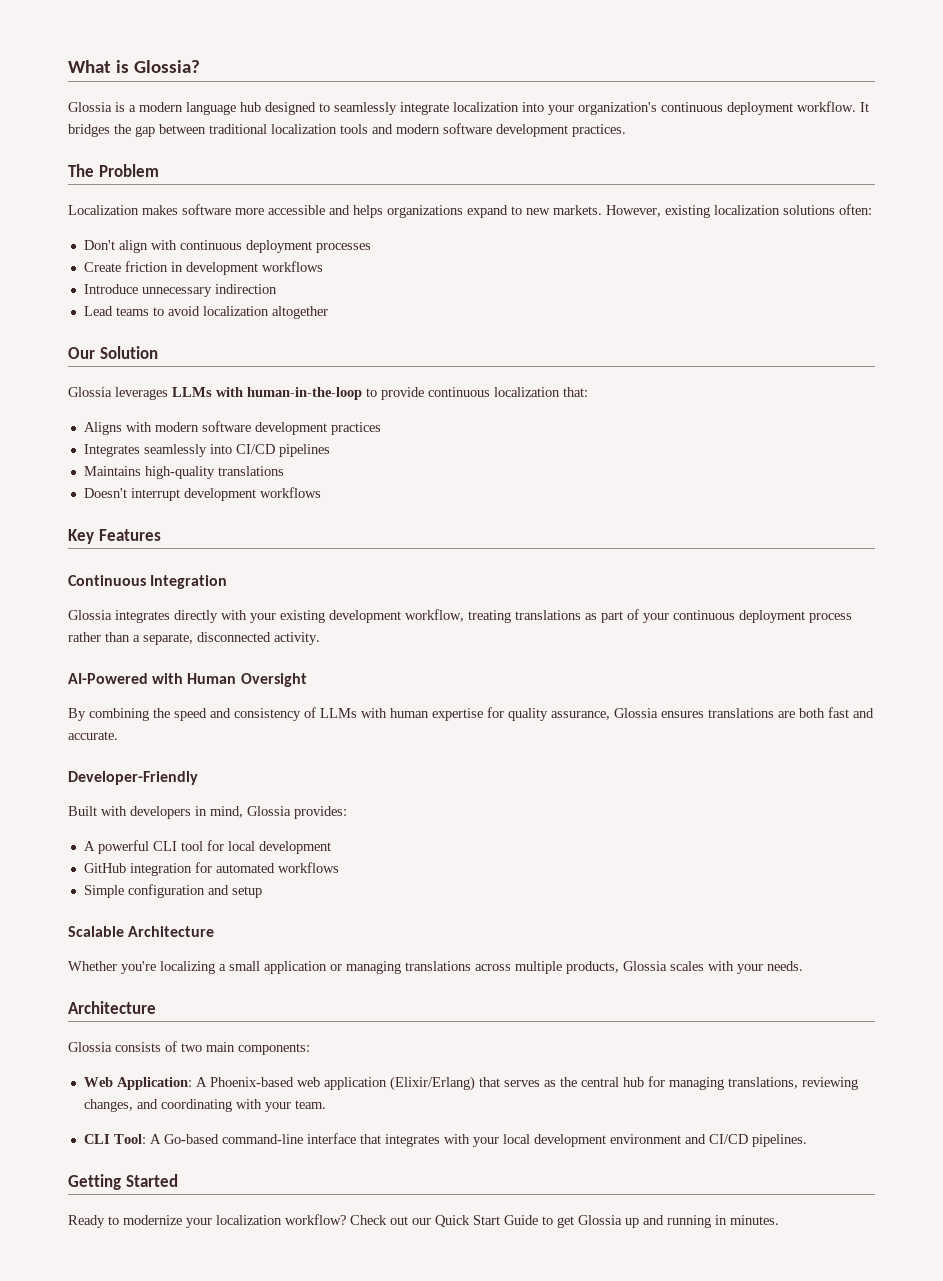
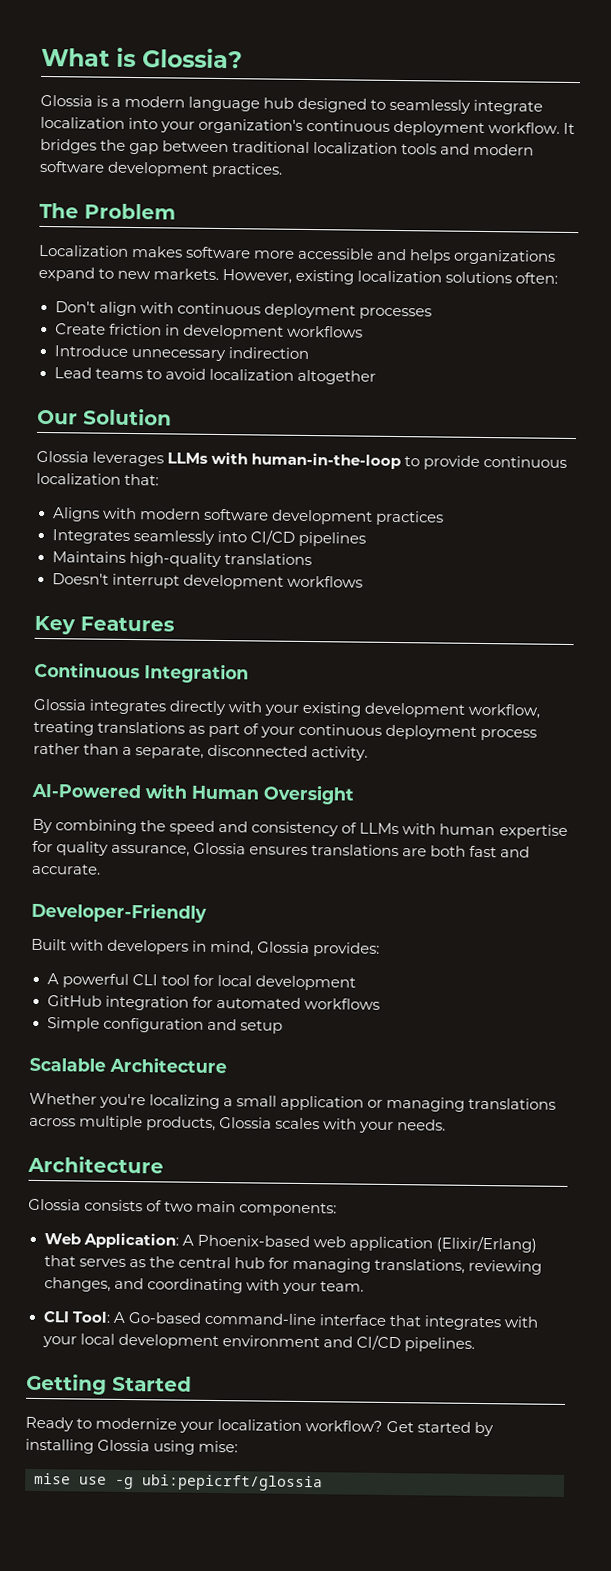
[350,1215,779,1228] Check out our Quick Start Guide to get Glossia up and running in minutes. -> [386,1420,495,1437] [25,1438,239,1455] [34,1472,323,1492] Get started by installing Glossia using mise: // mise use -g ubi:pepicrft/glossia

